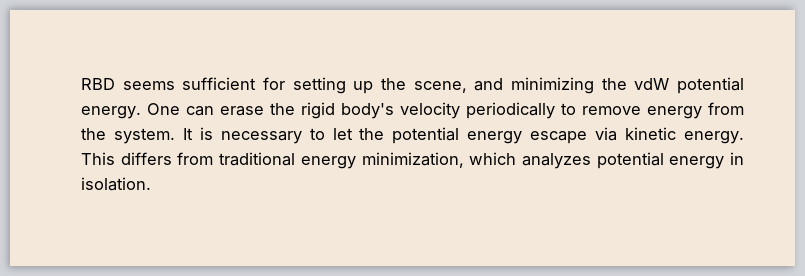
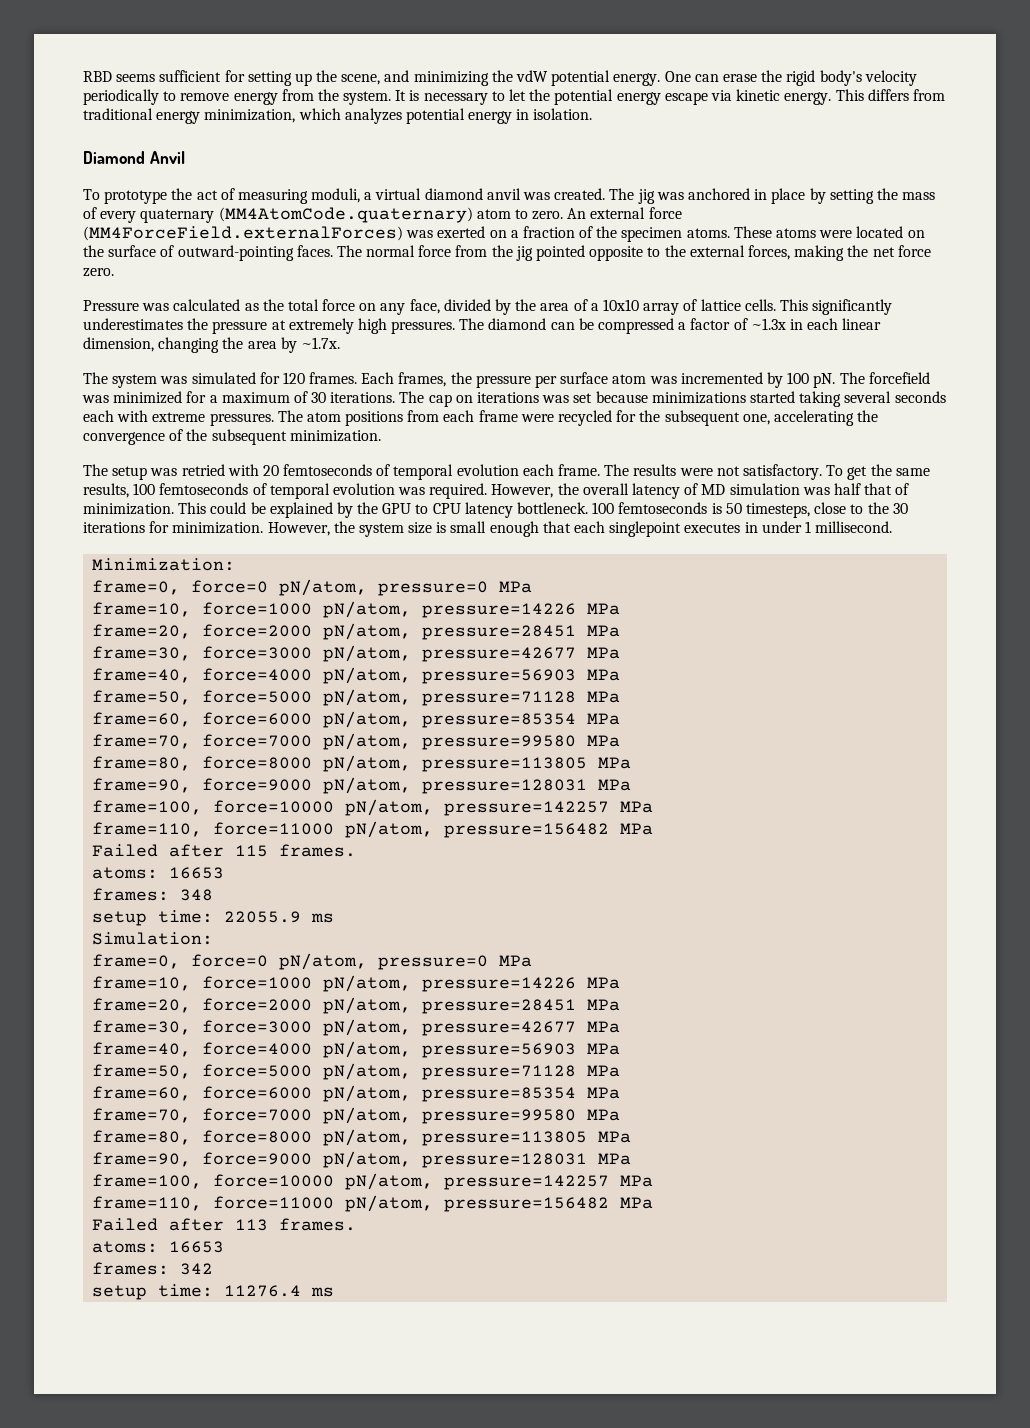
(151, 184) none -> [83,151,185,164] [83,188,936,204] [83,207,682,223] [83,226,925,242] [83,245,931,261] [83,268,114,277] [83,299,893,315] [83,318,882,334] [83,337,340,353] [83,372,930,388] [82,391,946,407] [83,410,879,426] [83,429,381,445] [83,464,930,480] [83,483,910,499] [83,502,908,518] [83,521,893,537] [92,558,236,571] [92,579,533,596] [92,601,621,618] [92,623,621,640] [92,645,621,662] [92,667,621,684] [92,689,621,706] [92,711,621,728] [92,733,621,750] [92,755,632,772] [92,777,632,794] [92,799,654,816] [92,821,654,838] [92,844,357,857] [92,867,225,879] [92,888,214,901] [92,910,335,926] [92,932,214,945] [92,953,533,970] [92,975,621,992] [92,997,621,1014] [92,1019,621,1036] [92,1041,621,1058] [92,1063,621,1080] [92,1085,621,1102] [92,1107,621,1124] [92,1129,632,1146] [92,1151,632,1168] [92,1173,654,1190] [92,1195,654,1212] [92,1218,357,1231] [92,1241,225,1253] [92,1262,214,1275] [92,1284,335,1300] // Diamond Anvil // To prototype the act of measuring moduli, a virtual diamond anvil was created. The jig was anchored in place by setting the mass of every quaternary (MM4AtomCode.quaternary) atom to zero. An external force (MM4ForceField.externalForces) was exerted on a fraction of the specimen atoms. These atoms were located on the surface of outward-pointing faces. The normal force from the jig pointed opposite to the external forces, making the net force zero. // Pressure was calculated as the total force on any face, divided by the area of a 10x10 array of lattice cells. This significantly underestimates the pressure at extremely high pressures. The diamond can be compressed a factor of ~1.3x in each linear dimension, changing the area by ~1.7x. // The system was simulated for 120 frames. Each frames, the pressure per surface atom was incremented by 100 pN. The forcefield was minimized for a maximum of 30 iterations. The cap on iterations was set because minimizations started taking several seconds each with extreme pressures. The atom positions from each frame were recycled for the subsequent one, accelerating the convergence of the subsequent minimization. // The setup was retried with 20 femtoseconds of temporal evolution each frame. The results were not satisfactory. To get the same results, 100 femtoseconds of temporal evolution was required. However, the overall latency of MD simulation was half that of minimization. This could be explained by the GPU to CPU latency bottleneck. 100 femtoseconds is 50 timesteps, close to the 30 iterations for minimization. However, the system size is small enough that each singlepoint executes in under 1 millisecond. // Minimization: // frame=0, force=0 pN/atom, pressure=0 MPa // frame=10, force=1000 pN/atom, pressure=14226 MPa // frame=20, force=2000 pN/atom, pressure=28451 MPa // frame=30, force=3000 pN/atom, pressure=42677 MPa // frame=40, force=4000 pN/atom, pressure=56903 MPa // frame=50, force=5000 pN/atom, pressure=71128 MPa // frame=60, force=6000 pN/atom, pressure=85354 MPa // frame=70, force=7000 pN/atom, pressure=99580 MPa // frame=80, force=8000 pN/atom, pressure=113805 MPa // frame=90, force=9000 pN/atom, pressure=128031 MPa // frame=100, force=10000 pN/atom, pressure=142257 MPa // frame=110, force=11000 pN/atom, pressure=156482 MPa // Failed after 115 frames. // atoms: 16653 // frames: 348 // setup time: 22055.9 ms // Simulation: // frame=0, force=0 pN/atom, pressure=0 MPa // frame=10, force=1000 pN/atom, pressure=14226 MPa // frame=20, force=2000 pN/atom, pressure=28451 MPa // frame=30, force=3000 pN/atom, pressure=42677 MPa // frame=40, force=4000 pN/atom, pressure=56903 MPa // frame=50, force=5000 pN/atom, pressure=71128 MPa // frame=60, force=6000 pN/atom, pressure=85354 MPa // frame=70, force=7000 pN/atom, pressure=99580 MPa // frame=80, force=8000 pN/atom, pressure=113805 MPa // frame=90, force=9000 pN/atom, pressure=128031 MPa // frame=100, force=10000 pN/atom, pressure=142257 MPa // frame=110, force=11000 pN/atom, pressure=156482 MPa // Failed after 113 frames. // atoms: 16653 // frames: 342 // setup time: 11276.4 ms

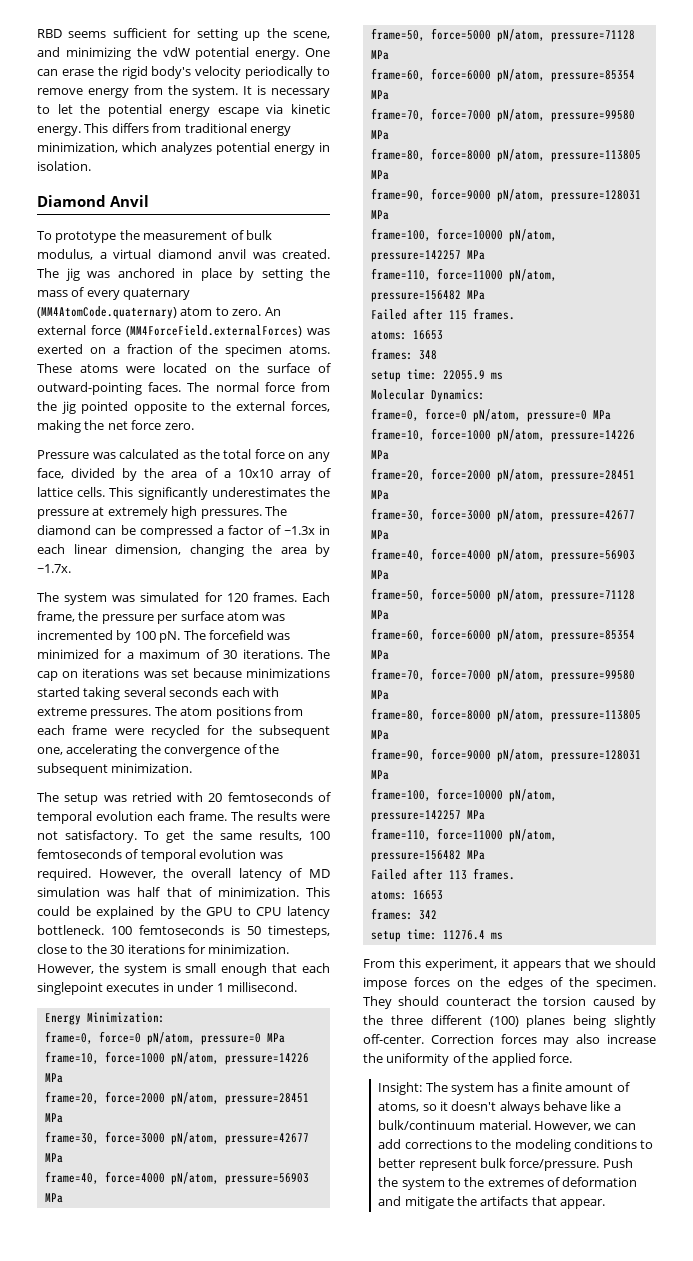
[196,188,361,204] act of measuring moduli, -> [143,230,272,240] [37,249,93,260] measurement of bulk modulus,
[398,372,447,387] frames, -> [37,611,75,622] frame,
[408,522,433,534] size -> (167, 970) none
(893, 527) none -> [44,1013,81,1025] Energy
[92,932,214,945] Simulation: -> [370,389,485,402] Molecular Dynamics:
(335, 1292) none -> [363,958,656,971] [363,977,656,990] [363,996,656,1009] [363,1015,656,1028] [363,1034,656,1047] [363,1053,572,1066] [378,1082,630,1095] [378,1101,621,1114] [378,1120,636,1131] [378,1139,654,1152] [378,1158,633,1171] [378,1177,638,1190] [378,1196,606,1209] // From this experiment, it appears that we should impose forces on the edges of the specimen. They should counteract the torsion caused by the three different (100) planes being slightly off-center. Correction forces may also increase the uniformity of the applied force. // Insight: The system has a finite amount of atoms, so it doesn't always behave like a bulk/continuum material. However, we can add corrections to the modeling conditions to better represent bulk force/pressure. Push the system to the extremes of deformation and mitigate the artifacts that appear.

